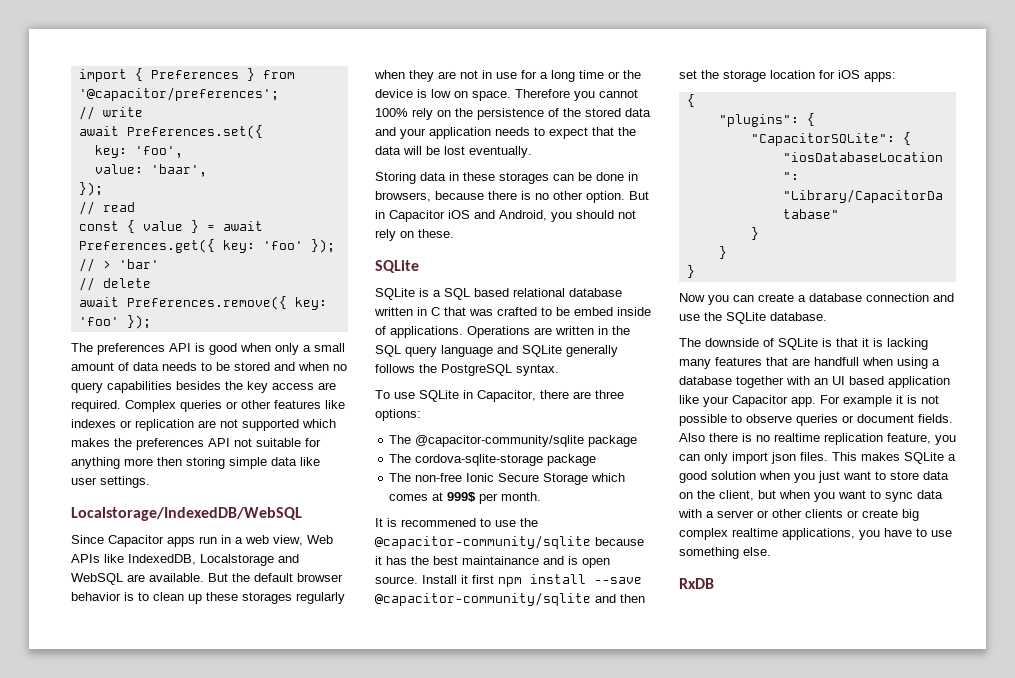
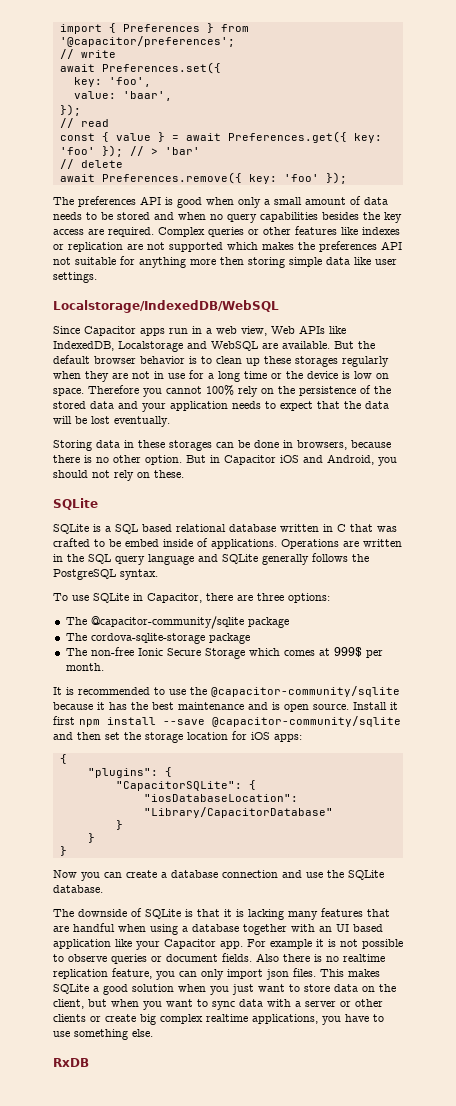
[401,518,476,527] recommened -> [78,687,150,695] recommended
[462,556,539,565] maintainance -> [178,702,244,710] maintenance
[814,357,859,366] handfull -> [73,923,115,932] handful

